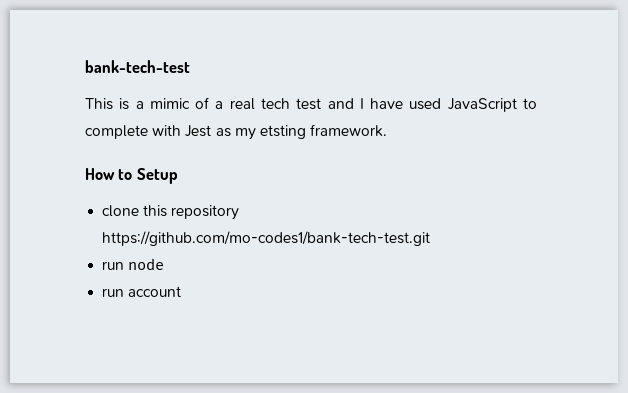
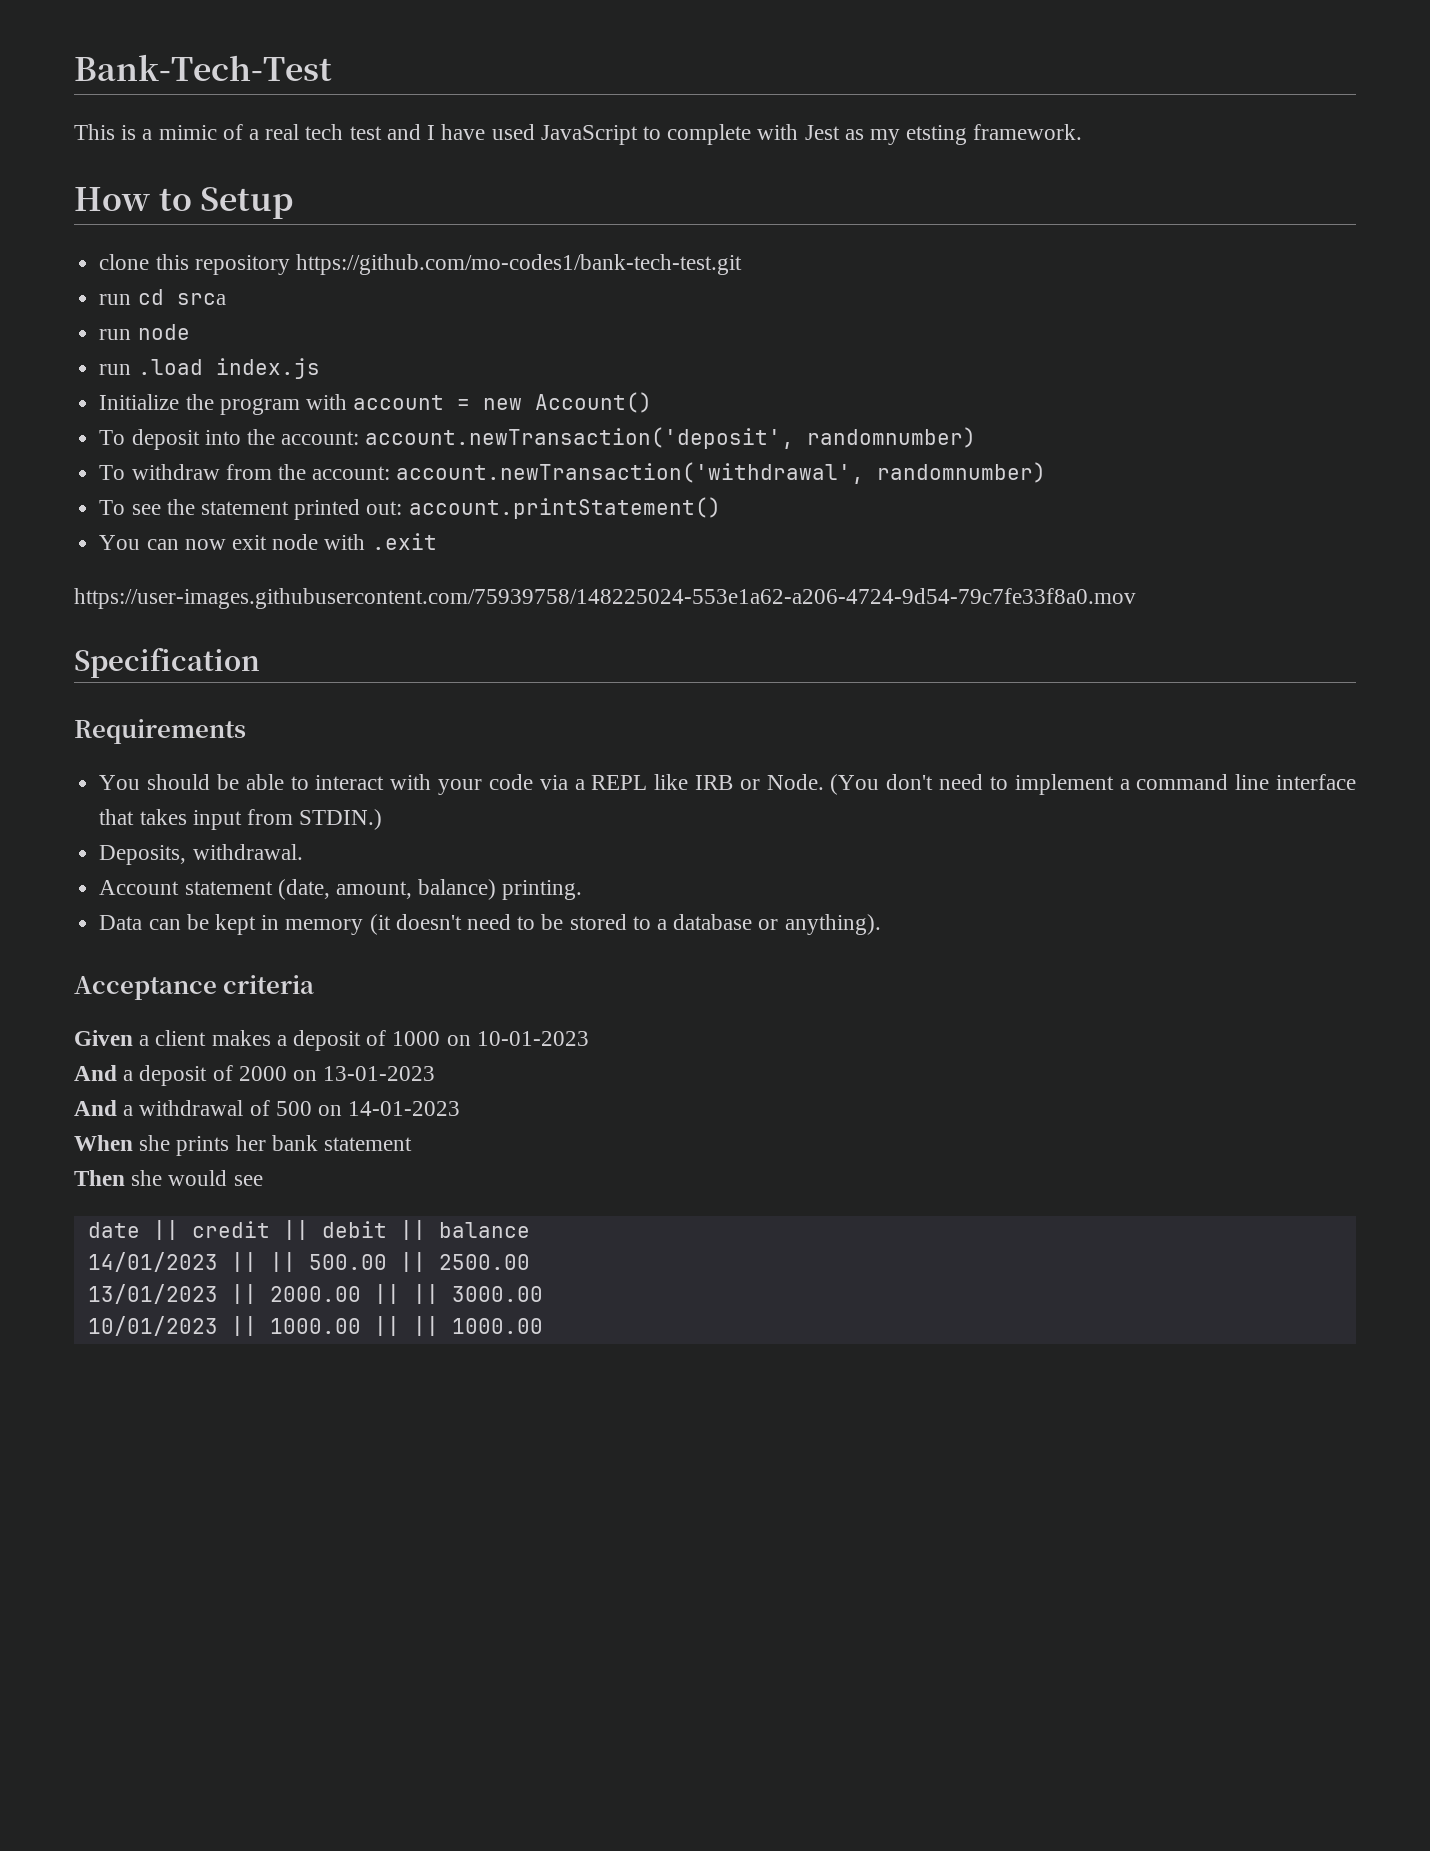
[85,60,190,73] bank-tech-test -> [74,54,332,81] Bank-Tech-Test
(431, 238) none -> [99,289,226,305] // run cd srca
[128,286,182,297] account -> [137,358,320,379] [99,392,653,415] [99,427,977,450] [99,462,1047,484] [99,497,721,520] [99,533,437,550] [74,588,1136,609] [74,648,260,678] [74,719,246,744] [99,774,1357,795] [99,809,383,830] [99,844,303,865] [99,879,583,900] [99,914,881,935] [74,975,315,1000] [74,1030,589,1051] [74,1065,436,1086] [74,1100,461,1116] [74,1135,413,1156] [74,1170,263,1186] [87,1220,530,1240] [87,1252,530,1272] [87,1284,543,1304] [87,1316,543,1336] .load index.js // Initialize the program with account = new Account() // To deposit into the account: account.newTransaction('deposit', randomnumber) // To withdraw from the account: account.newTransaction('withdrawal', randomnumber) // To see the statement printed out: account.printStatement() // You can now exit node with .exit // https://user-images.githubusercontent.com/75939758/148225024-553e1a62-a206-4724-9d54-79c7fe33f8a0.mov // Specification // Requirements // You should be able to interact with your code via a REPL like IRB or Node. (You don't need to implement a command line interface that takes input from STDIN.) // Deposits, withdrawal. // Account statement (date, amount, balance) printing. // Data can be kept in memory (it doesn't need to be stored to a database or anything). // Acceptance criteria // Given a client makes a deposit of 1000 on 10-01-2023 // And a deposit of 2000 on 13-01-2023 // And a withdrawal of 500 on 14-01-2023 // When she prints her bank statement // Then she would see // date || credit || debit || balance // 14/01/2023 || || 500.00 || 2500.00 // 13/01/2023 || 2000.00 || || 3000.00 // 10/01/2023 || 1000.00 || || 1000.00

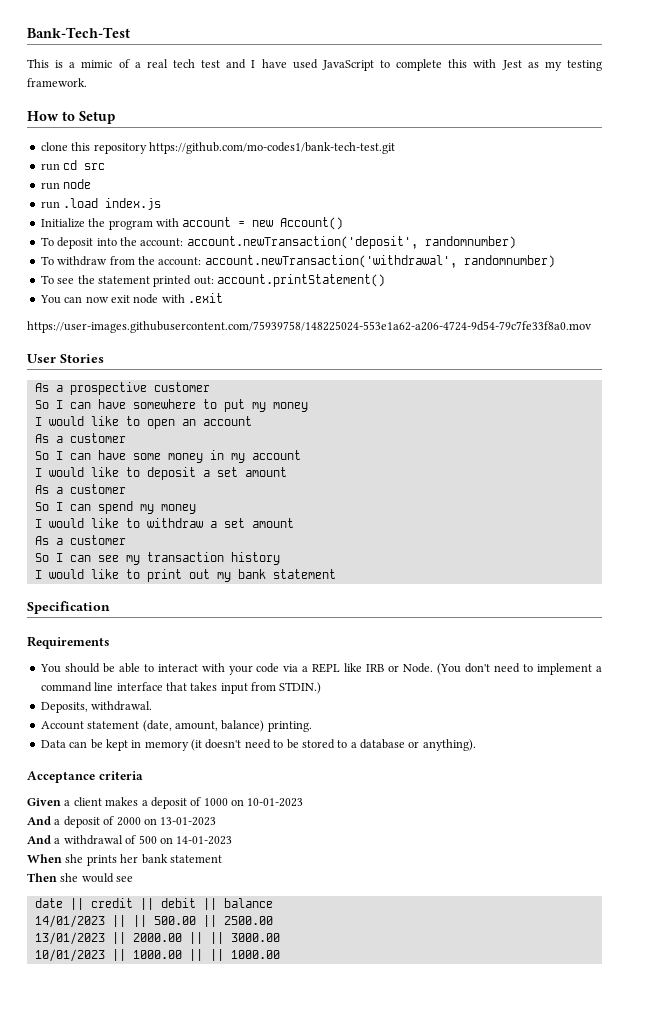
(752, 134) none -> [448,59,468,68] this
[906,125,968,145] etsting -> [567,60,603,71] testing
[176,293,226,305] srca -> [84,163,106,170] src
(1136, 598) none -> [27,354,104,363] [34,382,210,395] [34,399,308,412] [34,416,252,429] [34,433,126,443] [34,450,301,463] [34,467,287,480] [34,484,126,494] [34,501,196,514] [34,518,294,528] [34,535,126,545] [34,552,280,565] [34,569,336,582] // User Stories // As a prospective customer // So I can have somewhere to put my money // I would like to open an account // As a customer // So I can have some money in my account // I would like to deposit a set amount // As a customer // So I can spend my money // I would like to withdraw a set amount // As a customer // So I can see my transaction history // I would like to print out my bank statement

